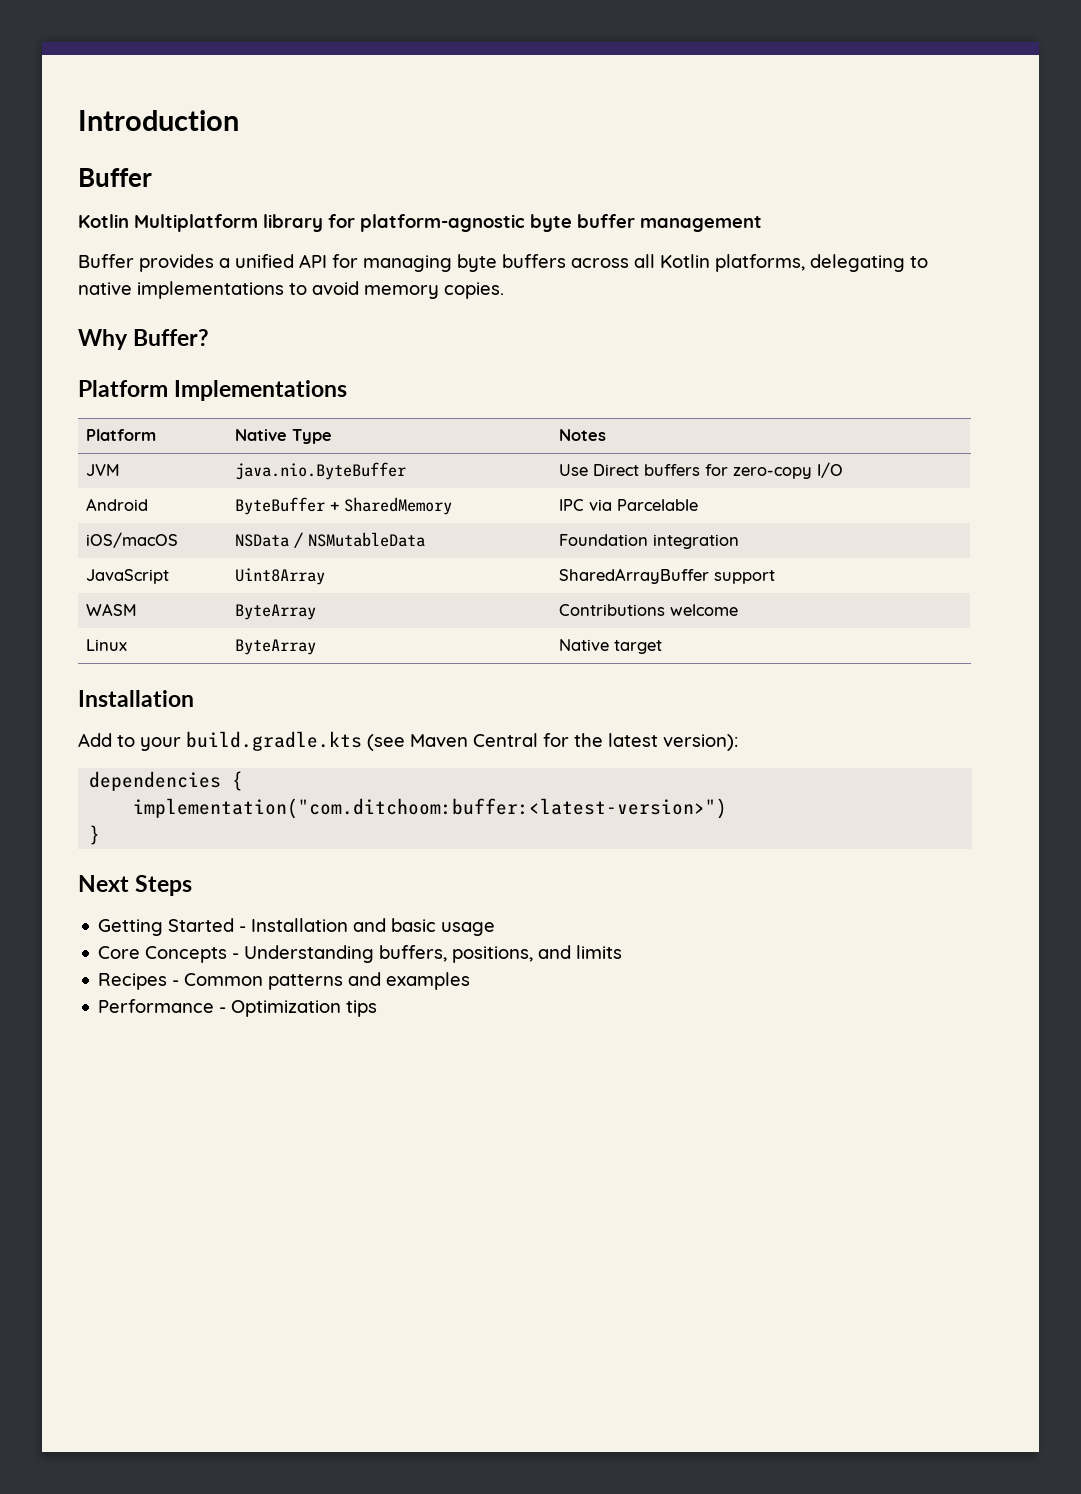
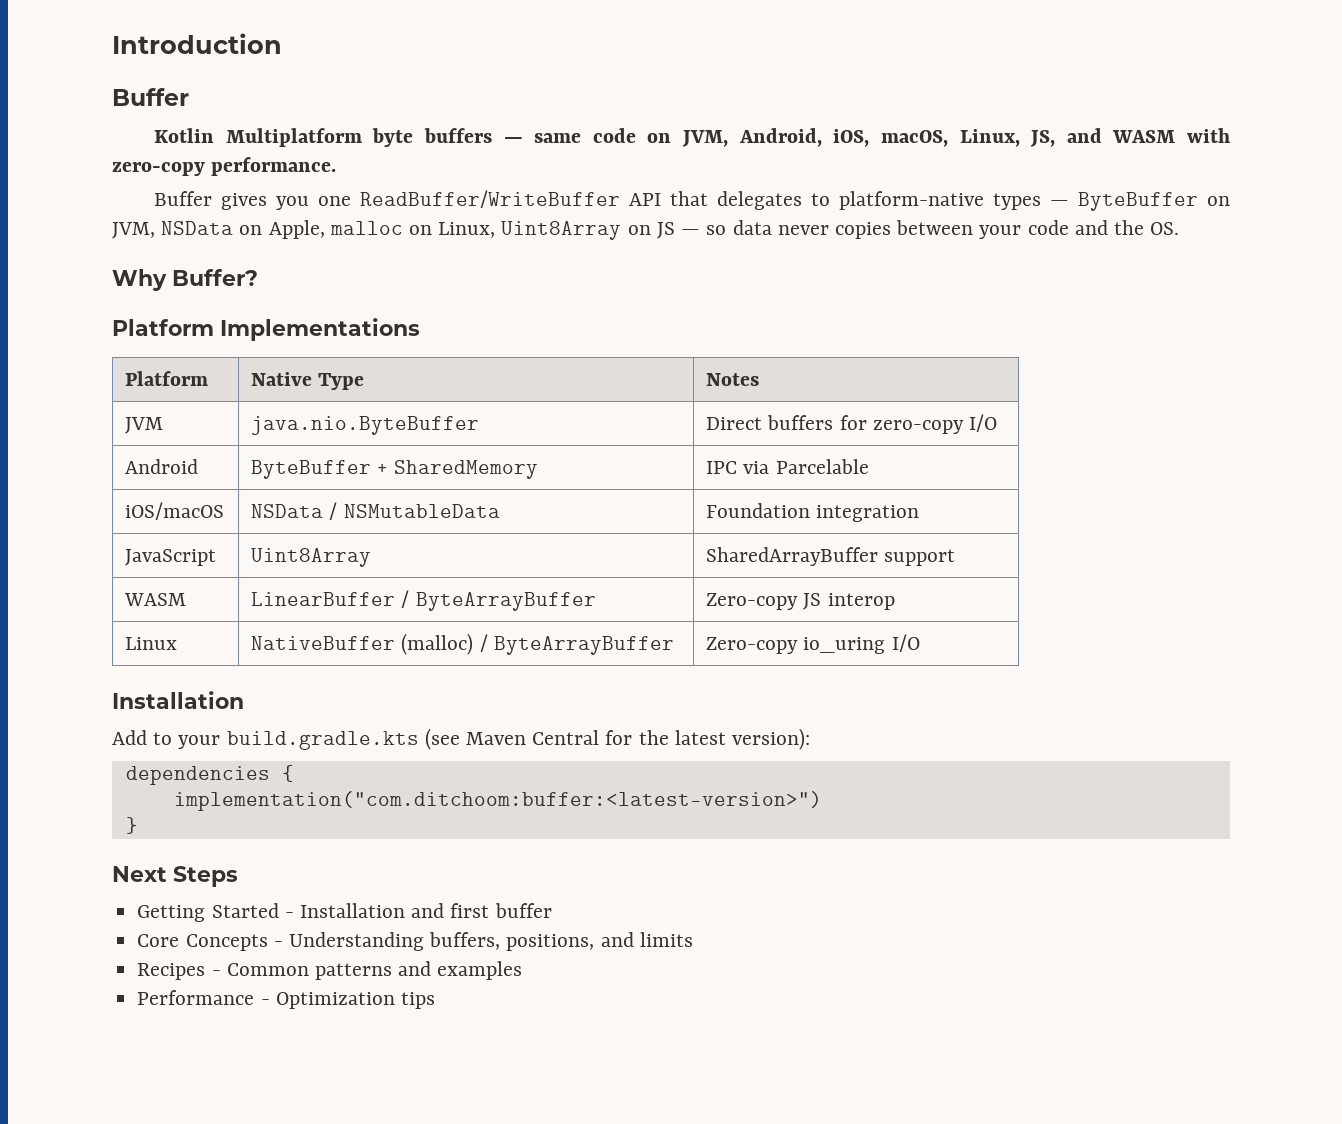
[263,214,762,232] [78,254,928,272] [78,281,504,299] library for platform-agnostic byte buffer management // Buffer provides a unified API for managing byte buffers across all Kotlin platforms, delegating to native implementations to avoid memory copies. -> [372,128,1230,147] [112,157,337,176] [154,190,1230,211] [112,220,1180,240] byte buffers — same code on JVM, Android, iOS, macOS, Linux, JS, and WASM with zero-copy performance. // Buffer gives you one ReadBuffer/WriteBuffer API that delegates to platform-native types — ByteBuffer on JVM, NSData on Apple, malloc on Linux, Uint8Array on JS — so data never copies between your code and the OS.
[558,464,588,476] Use -> (480, 425) none
[234,604,316,620] [558,604,738,616] [85,639,127,651] [234,639,316,655] [558,639,662,654] ByteArray | Contributions welcome // Linux | ByteArray | Native target -> [251,590,596,611] [706,593,895,610] [125,637,178,650] [251,633,674,655] [706,634,920,654] LinearBuffer / ByteArrayBuffer | Zero-copy JS interop // Linux | NativeBuffer (malloc) / ByteArrayBuffer | Zero-copy io_uring I/O
[391,918,496,936] basic usage -> [450,903,552,918] first buffer

